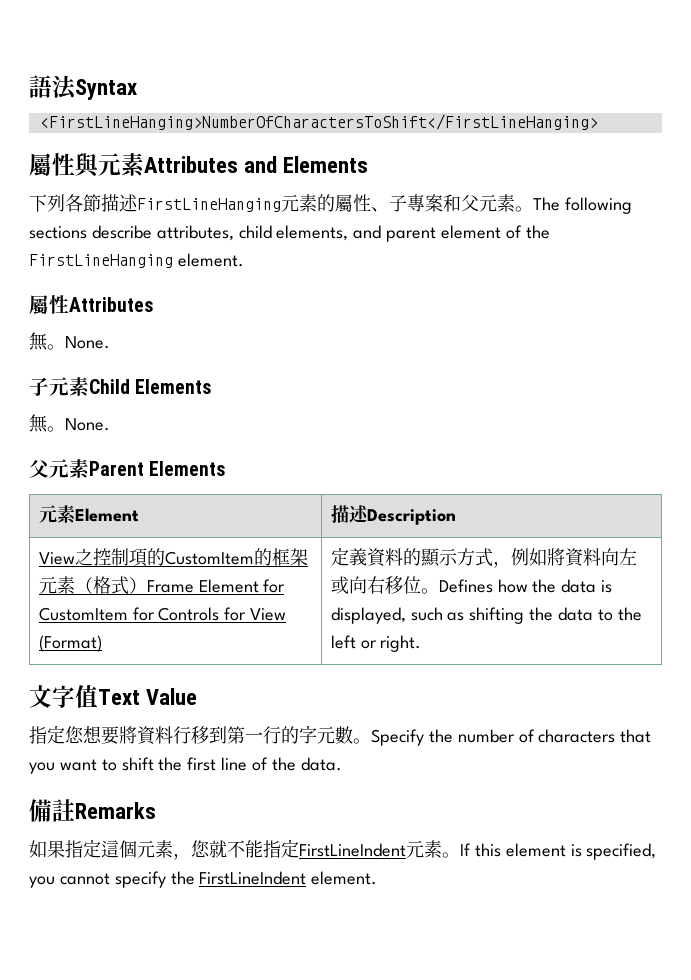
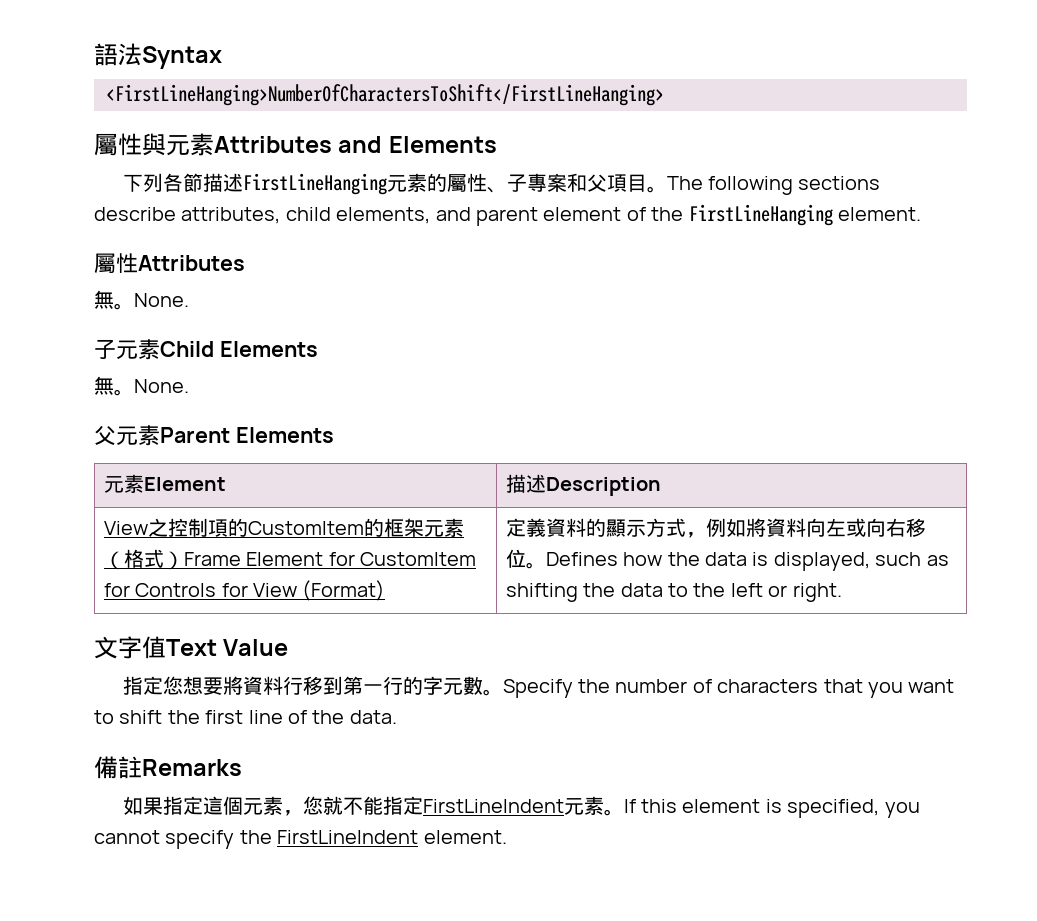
[479,194,515,212] 元素 -> [606,174,647,192] 項目

